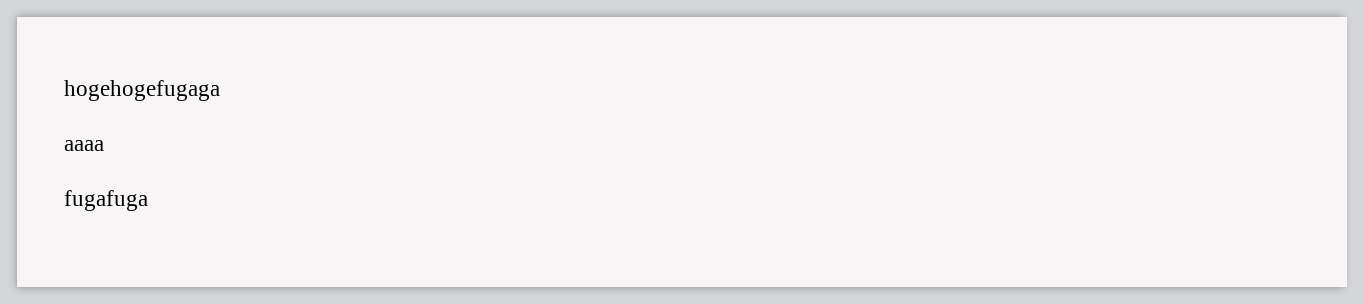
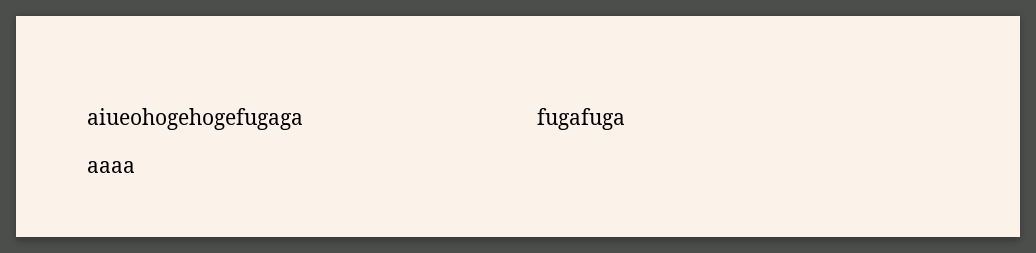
[64,80,220,101] hogehogefugaga -> [87,108,303,130] aiueohogehogefugaga

